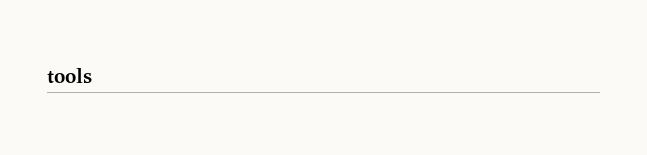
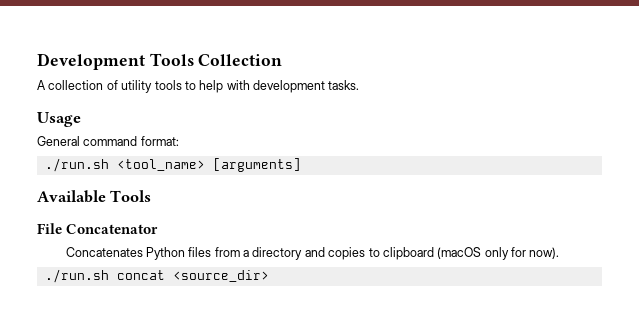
[47,68,92,84] tools -> [37,53,283,70] [37,80,360,93] [37,112,81,127] [37,136,179,146] [44,158,301,172] [37,190,152,203] [37,223,159,234] [65,247,560,260] [44,269,269,283] Development Tools Collection // A collection of utility tools to help with development tasks. // Usage // General command format: // ./run.sh <tool_name> [arguments] // Available Tools // File Concatenator // Concatenates Python files from a directory and copies to clipboard (macOS only for now). // ./run.sh concat <source_dir>

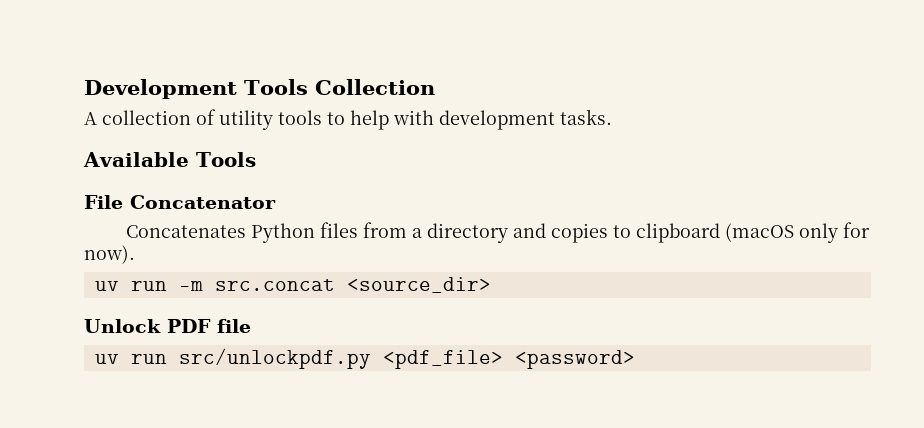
[37,112,81,127] [37,136,179,146] [44,158,301,172] // Usage // General command format: // ./run.sh <tool_name> [arguments] -> (612, 117) none
[44,269,269,283] ./run.sh concat <source_dir> -> [94,277,491,293] [84,319,251,333] [94,348,635,369] uv run -m src.concat <source_dir> // Unlock PDF file // uv run src/unlockpdf.py <pdf_file> <password>

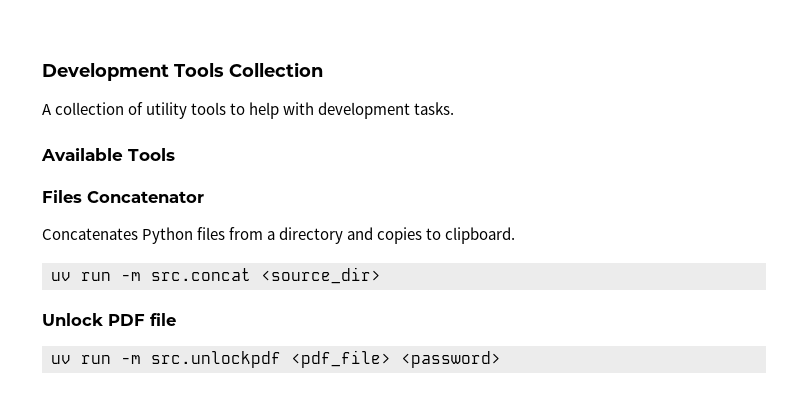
[84,195,123,209] File -> [42,190,82,203] Files
[635,222,870,243] [84,245,135,264] clipboard (macOS only for now). -> [445,227,516,244] clipboard.
[178,348,371,369] src/unlockpdf.py -> [121,351,281,368] -m src.unlockpdf

